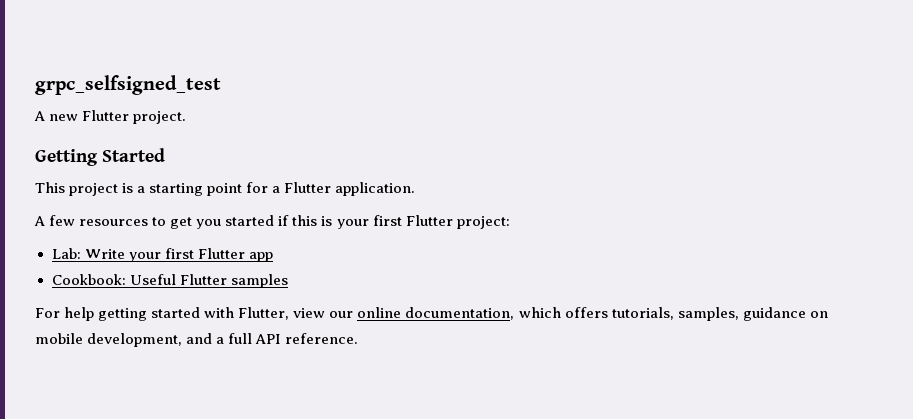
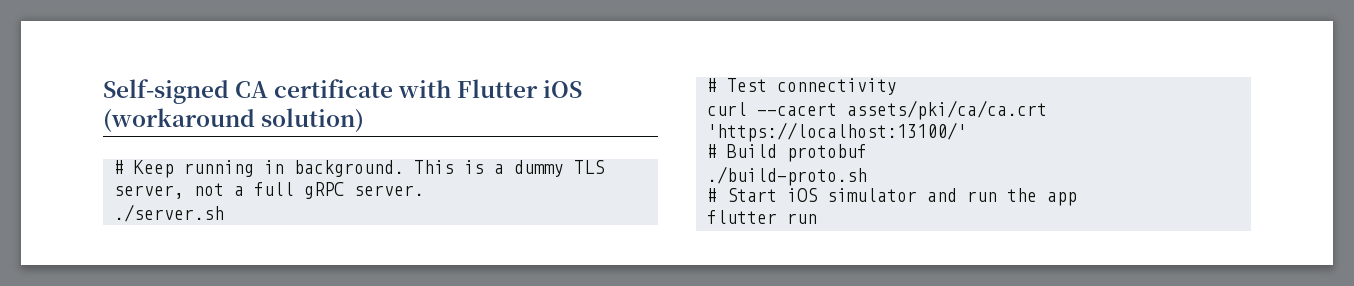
[35,75,221,95] [34,110,187,124] [35,148,165,166] [35,182,416,196] [34,215,510,229] [51,248,273,262] [51,274,288,288] [35,307,828,321] [35,333,359,347] grpc_selfsigned_test // A new Flutter project. // Getting Started // This project is a starting point for a Flutter application. // A few resources to get you started if this is your first Flutter project: // Lab: Write your first Flutter app // Cookbook: Useful Flutter samples // For help getting started with Flutter, view our online documentation, which offers tutorials, samples, guidance on mobile development, and a full API reference. -> [103,79,583,104] [103,108,365,132] [113,160,605,178] [113,182,424,199] [113,204,224,222] [706,78,897,95] [706,100,1047,120] [706,122,967,142] [706,144,867,162] [706,166,867,186] [706,188,1077,206] [706,210,817,224] Self-signed CA certificate with Flutter iOS (workaround solution) // # Keep running in background. This is a dummy TLS server, not a full gRPC server. // ./server.sh // # Test connectivity // curl --cacert assets/pki/ca/ca.crt 'https://localhost:13100/' // # Build protobuf // ./build-proto.sh // # Start iOS simulator and run the app // flutter run

